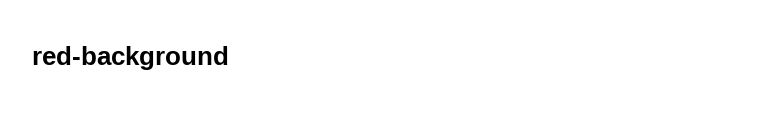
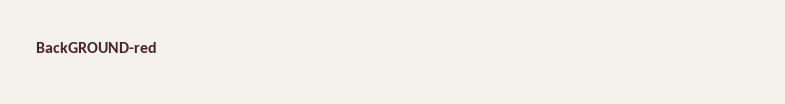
[32,46,229,70] red-background -> [36,42,157,53] BackGROUND-red

